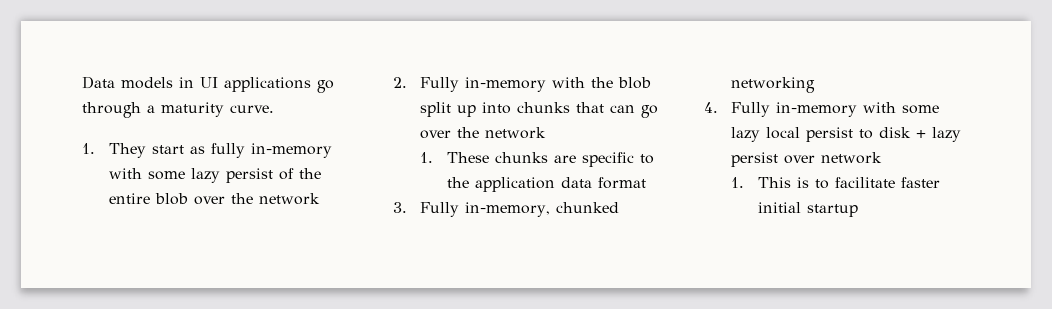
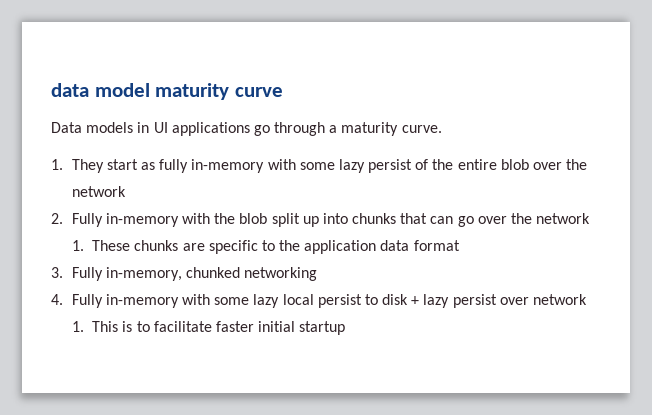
(82, 82) none -> [51,83,284,100] data model maturity curve //

